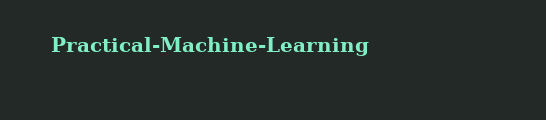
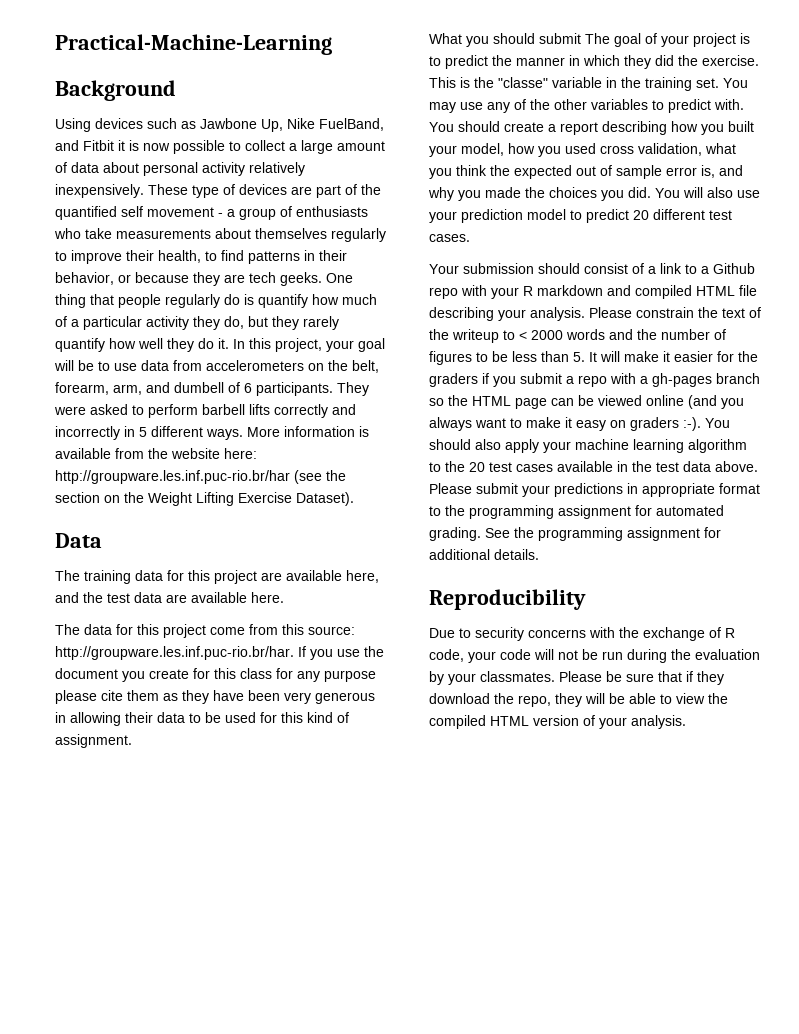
(369, 46) none -> [55,80,176,101] [55,118,384,132] [55,140,385,154] [55,162,305,176] [55,184,381,198] [55,206,368,220] [54,228,386,242] [55,250,347,264] [55,272,353,286] [55,294,377,308] [55,316,339,330] [55,338,385,352] [54,360,379,373] [55,382,369,396] [54,404,356,418] [55,426,369,440] [55,448,257,459] [55,470,346,484] [55,492,354,506] [55,533,102,548] [55,570,379,584] [55,592,284,603] [55,624,355,638] [55,646,384,660] [55,668,376,682] [55,690,375,704] [55,712,349,726] [55,734,132,748] [429,33,750,47] [429,55,759,69] [429,77,748,91] [429,99,744,113] [429,121,754,135] [429,143,736,157] [429,165,743,179] [428,187,760,201] [429,209,732,223] [429,234,470,242] [429,263,755,274] [429,285,757,299] [429,307,761,321] [429,329,726,343] [429,351,758,365] [429,373,760,387] [429,395,744,409] [429,417,730,431] [429,439,747,453] [429,461,758,472] [429,483,760,497] [429,505,724,519] [429,527,721,541] [429,549,539,560] [429,589,586,610] [429,627,735,641] [429,649,760,663] [429,671,724,685] [429,693,728,707] [429,715,686,729] // Background // Using devices such as Jawbone Up, Nike FuelBand, and Fitbit it is now possible to collect a large amount of data about personal activity relatively inexpensively. These type of devices are part of the quantified self movement - a group of enthusiasts who take measurements about themselves regularly to improve their health, to find patterns in their behavior, or because they are tech geeks. One thing that people regularly do is quantify how much of a particular activity they do, but they rarely quantify how well they do it. In this project, your goal will be to use data from accelerometers on the belt, forearm, arm, and dumbell of 6 participants. They were asked to perform barbell lifts correctly and incorrectly in 5 different ways. More information is available from the website here: http://groupware.les.inf.puc-rio.br/har (see the section on the Weight Lifting Exercise Dataset). // Data // The training data for this project are available here, and the test data are available here. // The data for this project come from this source: http://groupware.les.inf.puc-rio.br/har. If you use the document you create for this class for any purpose please cite them as they have been very generous in allowing their data to be used for this kind of assignment. // What you should submit The goal of your project is to predict the manner in which they did the exercise. This is the "classe" variable in the training set. You may use any of the other variables to predict with. You should create a report describing how you built your model, how you used cross validation, what you think the expected out of sample error is, and why you made the choices you did. You will also use your prediction model to predict 20 different test cases. // Your submission should consist of a link to a Github repo with your R markdown and compiled HTML file describing your analysis. Please constrain the text of the writeup to < 2000 words and the number of figures to be less than 5. It will make it easier for the graders if you submit a repo with a gh-pages branch so the HTML page can be viewed online (and you always want to make it easy on graders :-). You should also apply your machine learning algorithm to the 20 test cases available in the test data above. Please submit your predictions in appropriate format to the programming assignment for automated grading. See the programming assignment for additional details. // Reproducibility // Due to security concerns with the exchange of R code, your code will not be run during the evaluation by your classmates. Please be sure that if they download the repo, they will be able to view the compiled HTML version of your analysis.

